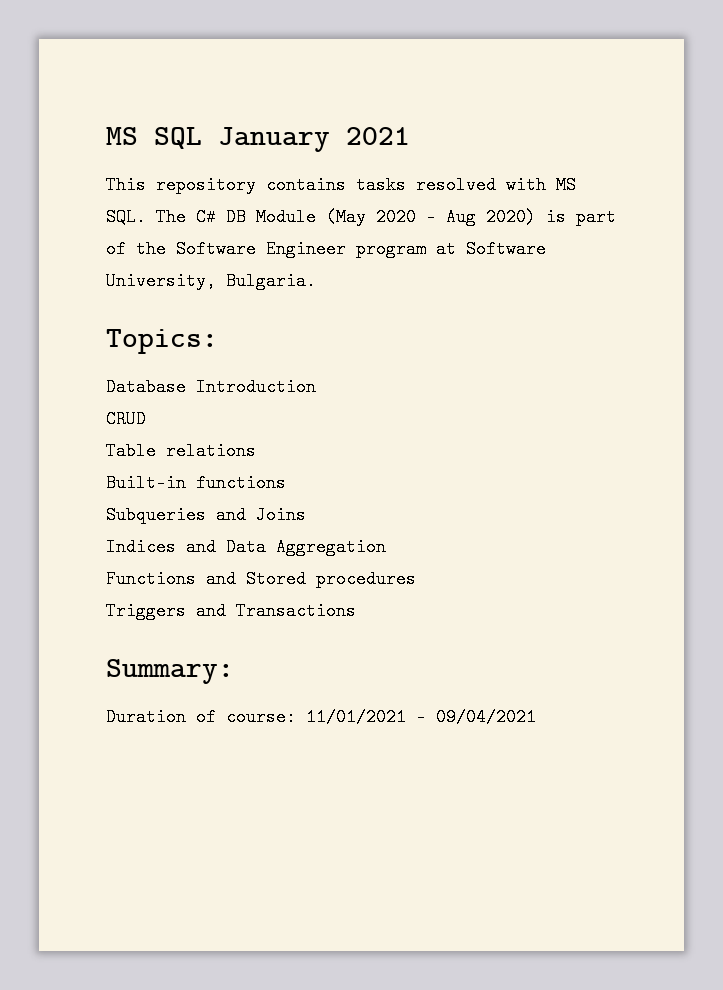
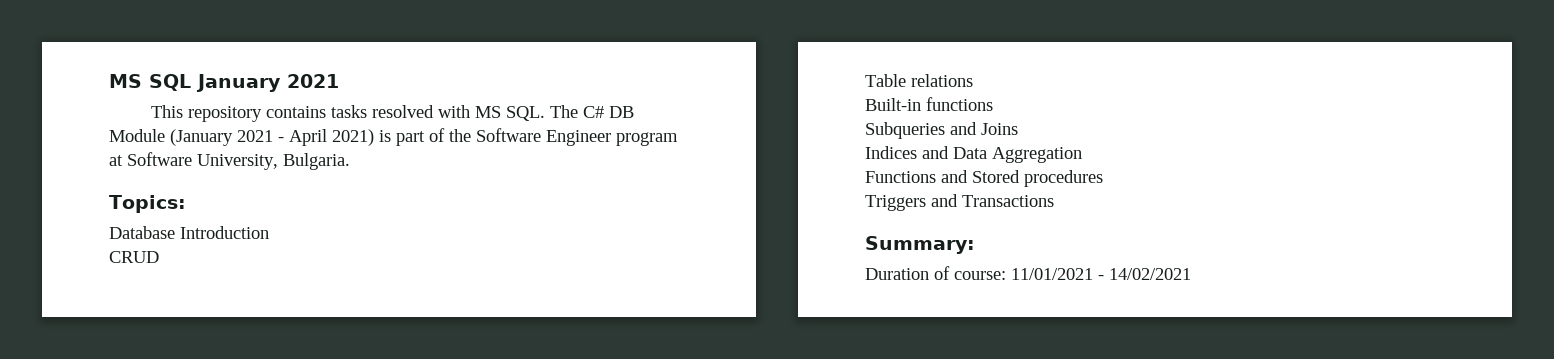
[326,208,536,226] (May 2020 - Aug 2020) -> [170,129,374,146] (January 2021 - April 2021)
[436,708,536,726] 09/04/2021 -> [1109,268,1191,280] 14/02/2021

